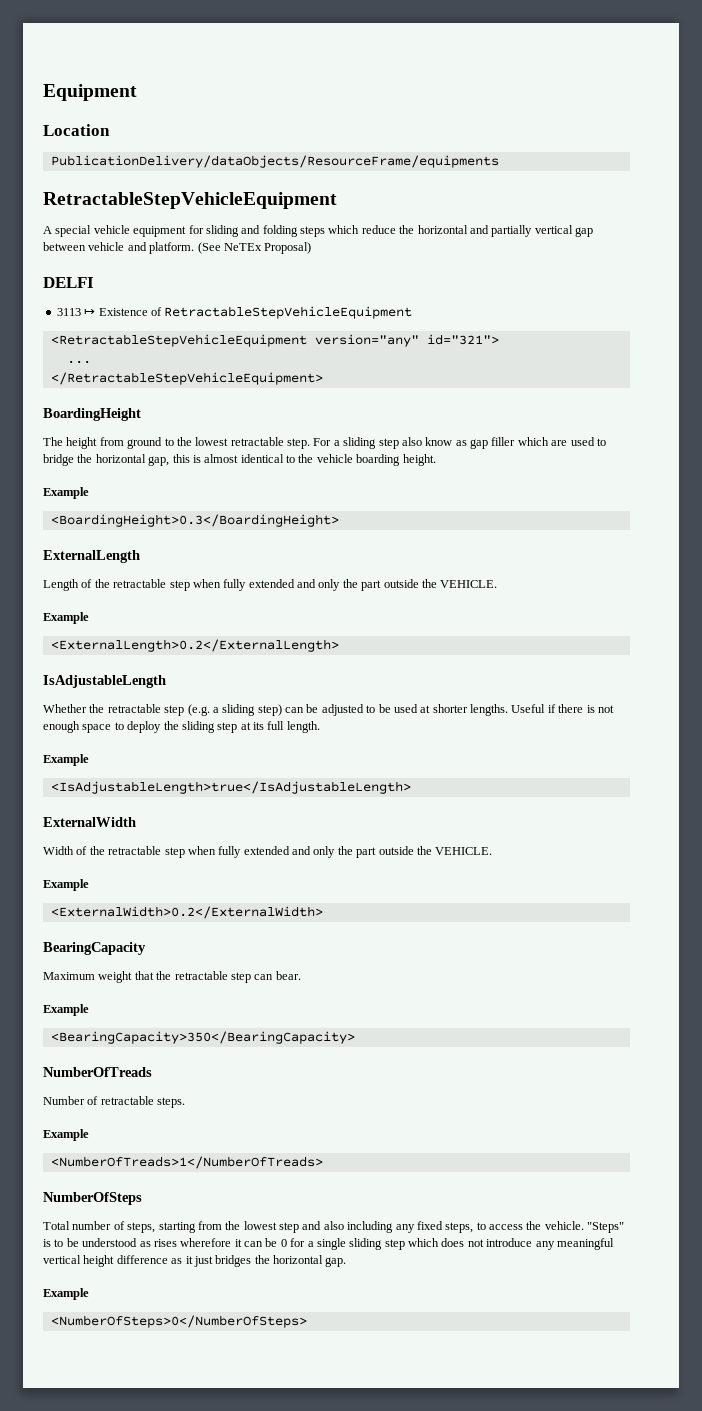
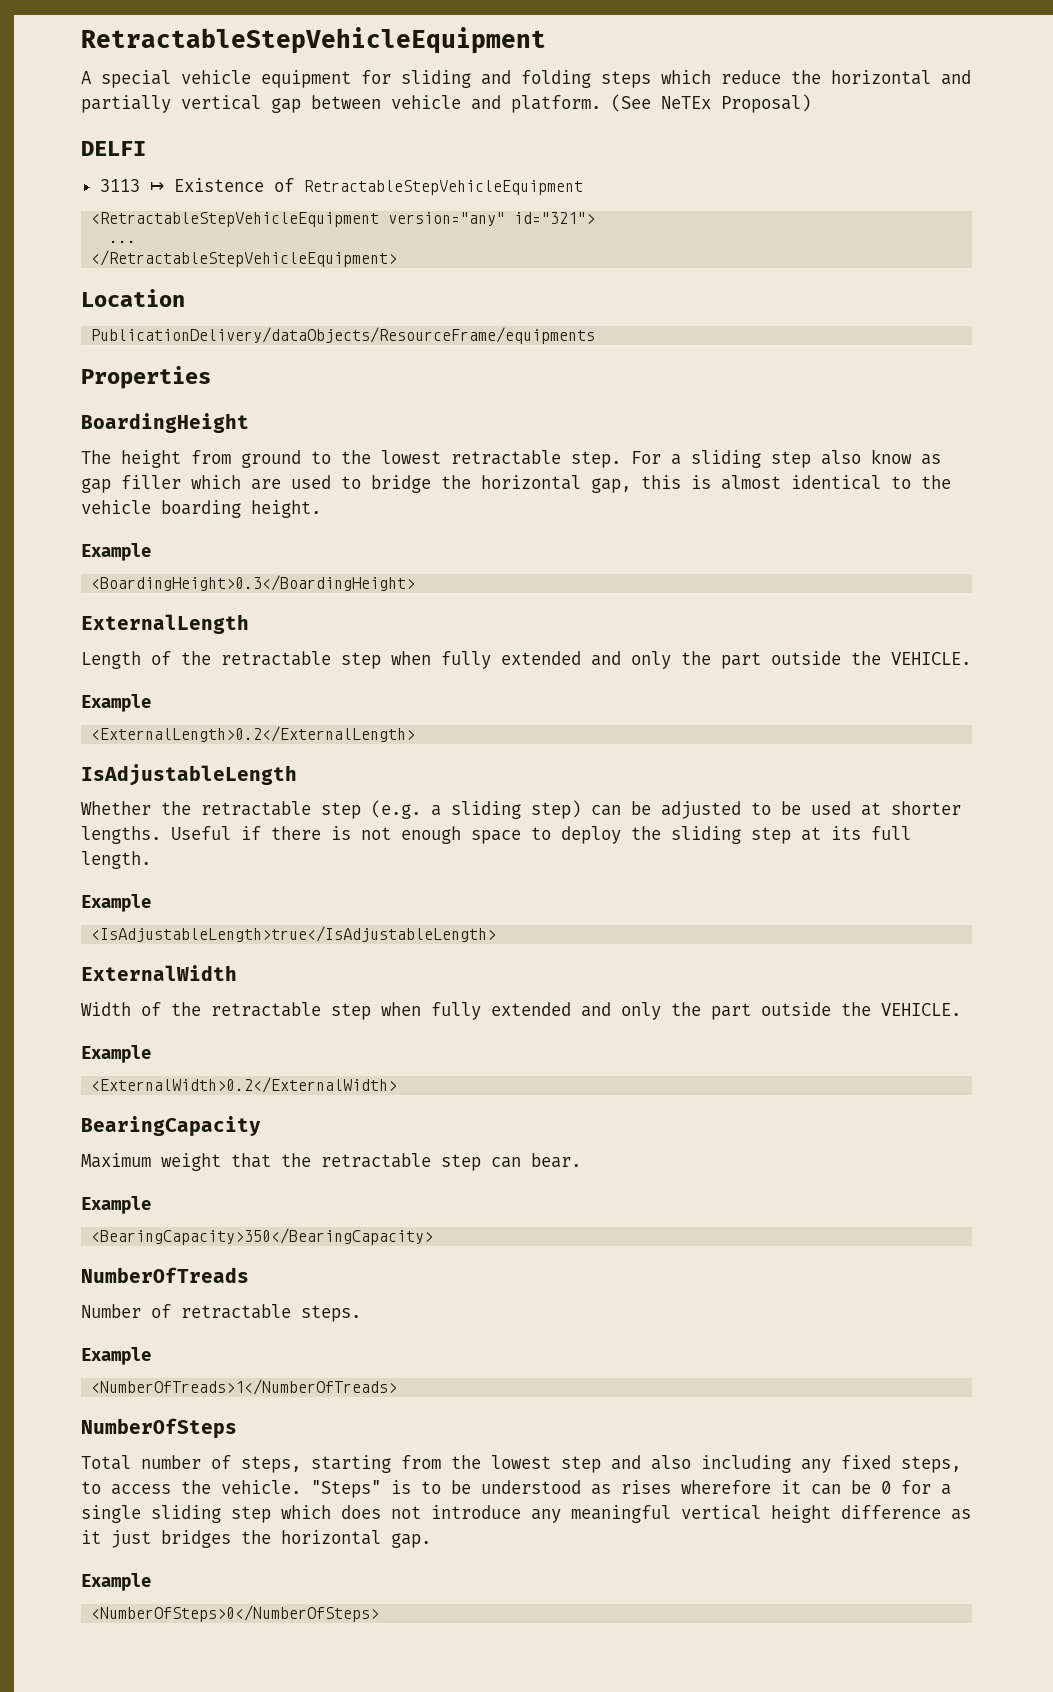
[43,84,137,101] [43,124,110,136] [50,155,499,168] Equipment // Location // PublicationDelivery/dataObjects/ResourceFrame/equipments // -> (81, 40) none
(323, 378) none -> [81,289,185,307] [91,327,596,344] [81,366,211,389] // Location // PublicationDelivery/dataObjects/ResourceFrame/equipments // Properties

